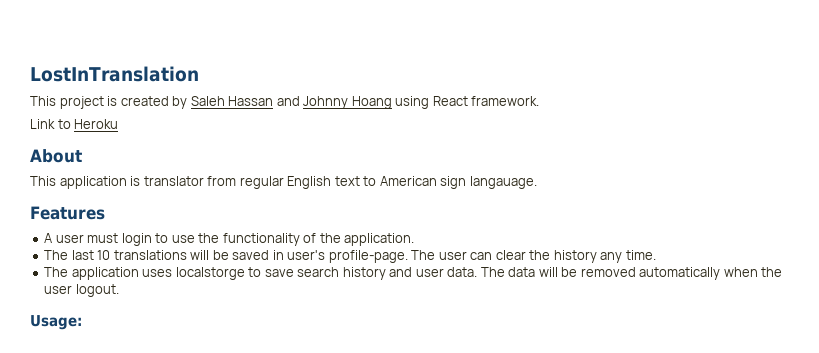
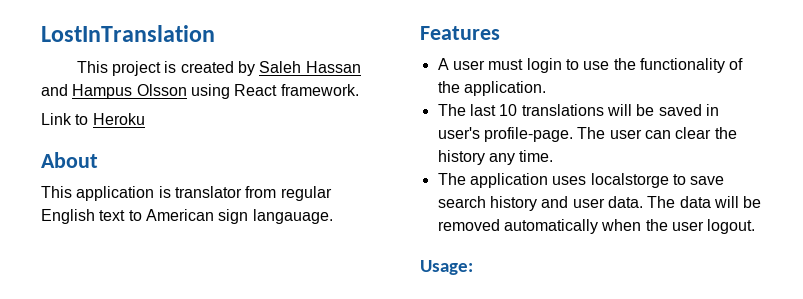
[303,96,392,109] Johnny Hoang -> [72,84,187,99] Hampus Olsson

